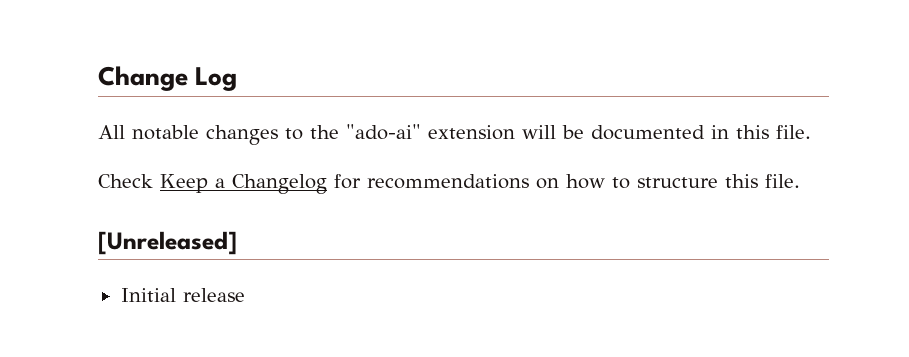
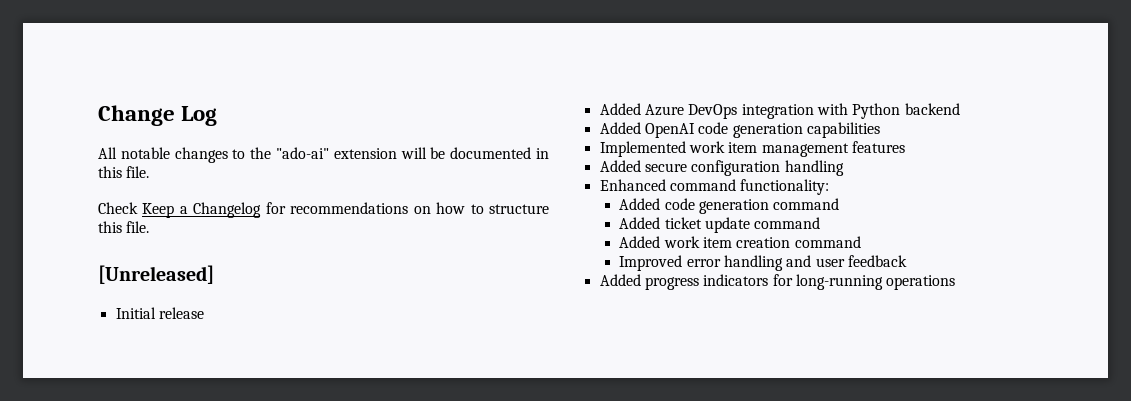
(245, 295) none -> [599,103,960,119] [599,122,880,138] [599,141,905,157] [599,160,844,176] [599,179,830,195] [619,198,840,214] [619,217,821,233] [619,236,861,248] [619,255,908,271] [599,274,956,290] // Added Azure DevOps integration with Python backend // Added OpenAI code generation capabilities // Implemented work item management features // Added secure configuration handling // Enhanced command functionality: // Added code generation command // Added ticket update command // Added work item creation command // Improved error handling and user feedback // Added progress indicators for long-running operations

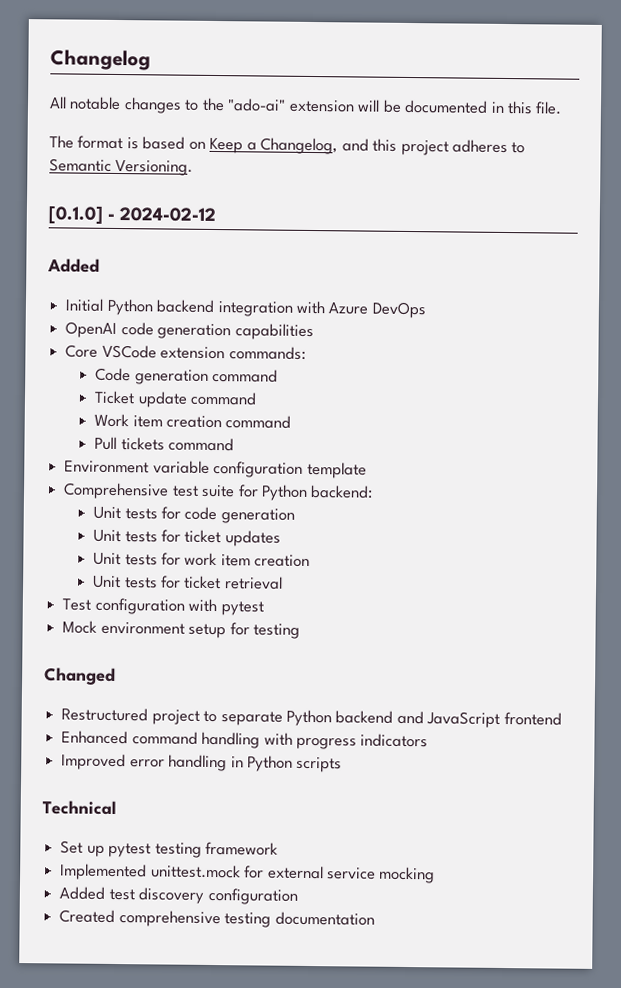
[98,105,218,126] Change Log -> [50,49,151,71] Changelog
[98,202,549,218] [98,221,150,233] [98,265,214,284] [115,307,204,319] [599,103,960,119] [599,122,880,138] [599,141,905,157] [599,160,844,176] [599,179,830,195] [619,198,695,210] Check Keep a Changelog for recommendations on how to structure this file. // [Unreleased] // Initial release // Added Azure DevOps integration with Python backend // Added OpenAI code generation capabilities // Implemented work item management features // Added secure configuration handling // Enhanced command functionality: // Added code -> [49,135,526,156] [49,158,194,176] [48,205,217,224] [47,258,100,273] [65,298,426,319] [65,321,314,341] [65,344,306,360] [95,367,132,382] The format is based on Keep a Changelog, and this project adheres to Semantic Versioning. // [0.1.0] - 2024-02-12 // Added // Initial Python backend integration with Azure DevOps // OpenAI code generation capabilities // Core VSCode extension commands: // Code
[619,217,702,229] Added ticket -> [94,390,136,405] Ticket
[619,236,700,248] Added work -> [94,413,130,428] Work
[619,255,908,271] [599,274,956,290] Improved error handling and user feedback // Added progress indicators for long-running operations -> [94,436,234,452] [64,460,367,479] [63,482,374,501] [93,506,295,524] [93,529,281,547] [93,552,311,568] [93,575,283,590] [62,597,264,616] [62,620,300,639] [44,667,116,685] [61,707,562,728] [61,730,429,750] [61,753,343,773] [42,800,116,816] [60,840,278,858] [60,863,436,884] [59,886,298,905] [59,909,375,928] Pull tickets command // Environment variable configuration template // Comprehensive test suite for Python backend: // Unit tests for code generation // Unit tests for ticket updates // Unit tests for work item creation // Unit tests for ticket retrieval // Test configuration with pytest // Mock environment setup for testing // Changed // Restructured project to separate Python backend and JavaScript frontend // Enhanced command handling with progress indicators // Improved error handling in Python scripts // Technical // Set up pytest testing framework // Implemented unittest.mock for external service mocking // Added test discovery configuration // Created comprehensive testing documentation

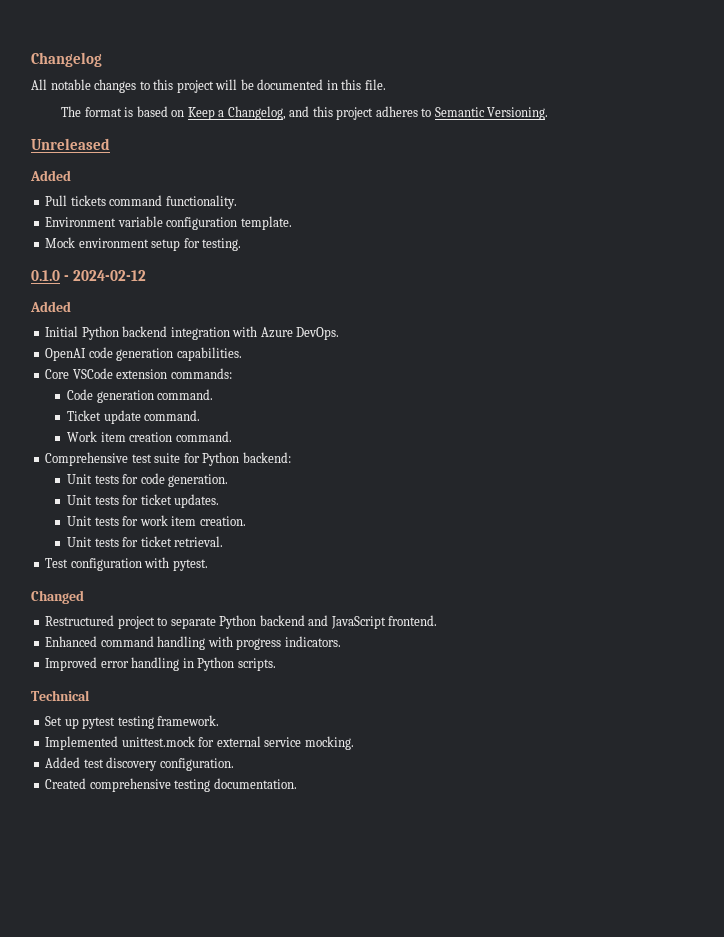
[201,97,355,113] the "ado-ai" extension -> [153,79,214,93] this project
[48,205,103,224] [0.1.0] -> [31,138,110,150] [30,170,71,181] [45,195,237,209] [45,216,292,230] [45,237,242,251] [31,270,60,281] Unreleased // Added // Pull tickets command functionality. // Environment variable configuration template. // Mock environment setup for testing. // 0.1.0
[371,301,426,319] DevOps -> [296,327,340,340] DevOps.
[234,323,314,341] capabilities -> [176,347,242,361] capabilities.
[211,368,278,383] command -> [157,389,214,400] command.
[189,391,257,406] command -> [144,410,201,421] command.
[225,415,292,429] [94,436,234,452] [64,460,367,479] command // Pull tickets command // Environment variable configuration template -> [175,431,232,442] command.
[220,508,295,524] [93,529,281,547] generation // Unit tests for ticket updates -> [168,474,229,487] [67,494,220,508] generation. // Unit tests for ticket updates.
[254,554,311,568] [93,575,283,590] creation // Unit tests for ticket retrieval -> [199,516,246,526] [67,536,224,547] creation. // Unit tests for ticket retrieval.
[220,601,264,616] [62,620,300,639] pytest // Mock environment setup for testing -> [172,559,208,571] pytest.
[503,712,562,726] frontend -> [388,615,438,626] frontend.
[360,733,429,748] indicators -> [284,636,341,647] indicators.
[296,756,343,773] scripts -> [237,658,276,671] scripts.
[204,841,278,856] framework -> [157,715,220,726] framework.
[379,866,436,884] mocking -> [304,736,354,750] mocking.
[207,887,298,905] configuration -> [159,758,234,771] configuration.
[274,911,375,926] documentation -> [213,778,297,789] documentation.

